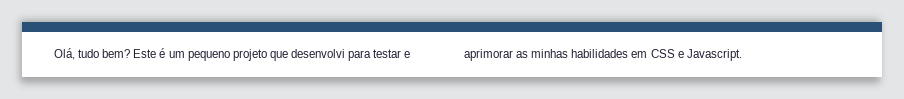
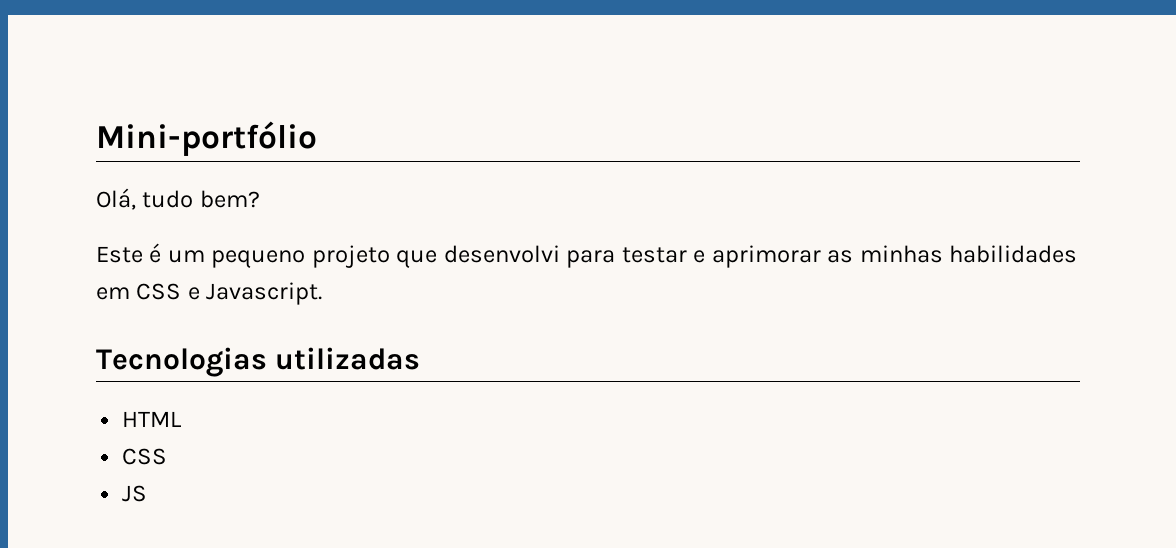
(54, 54) none -> [96,121,317,156] Mini-portfólio //
(131, 53) none -> (260, 199) //
(742, 55) none -> [96,347,421,377] [122,411,182,427] [122,448,168,465] [122,485,148,502] // Tecnologias utilizadas // HTML // CSS // JS

